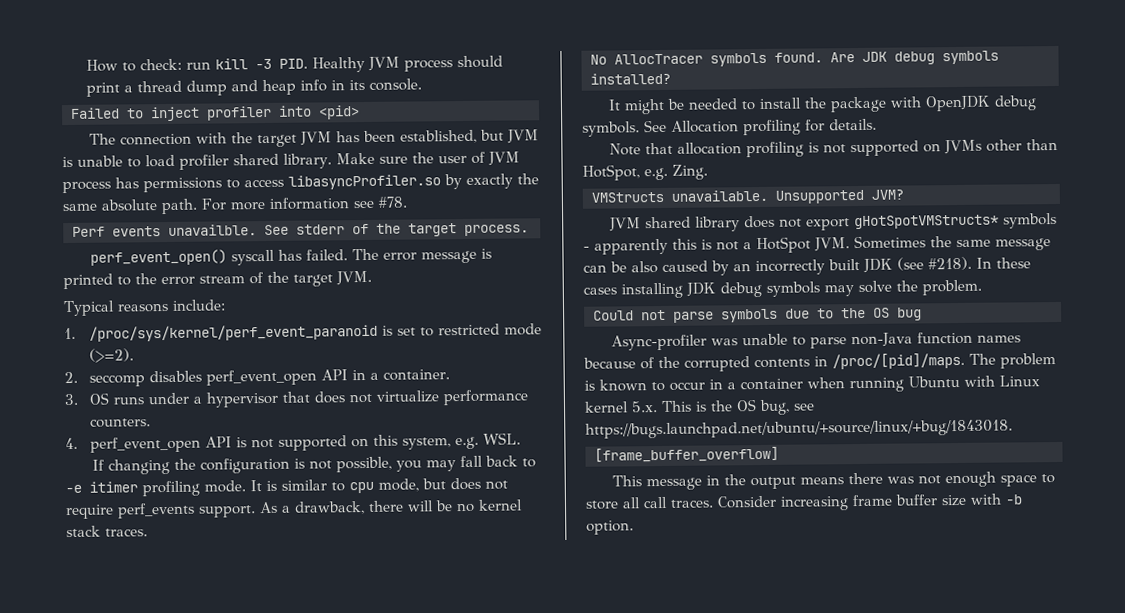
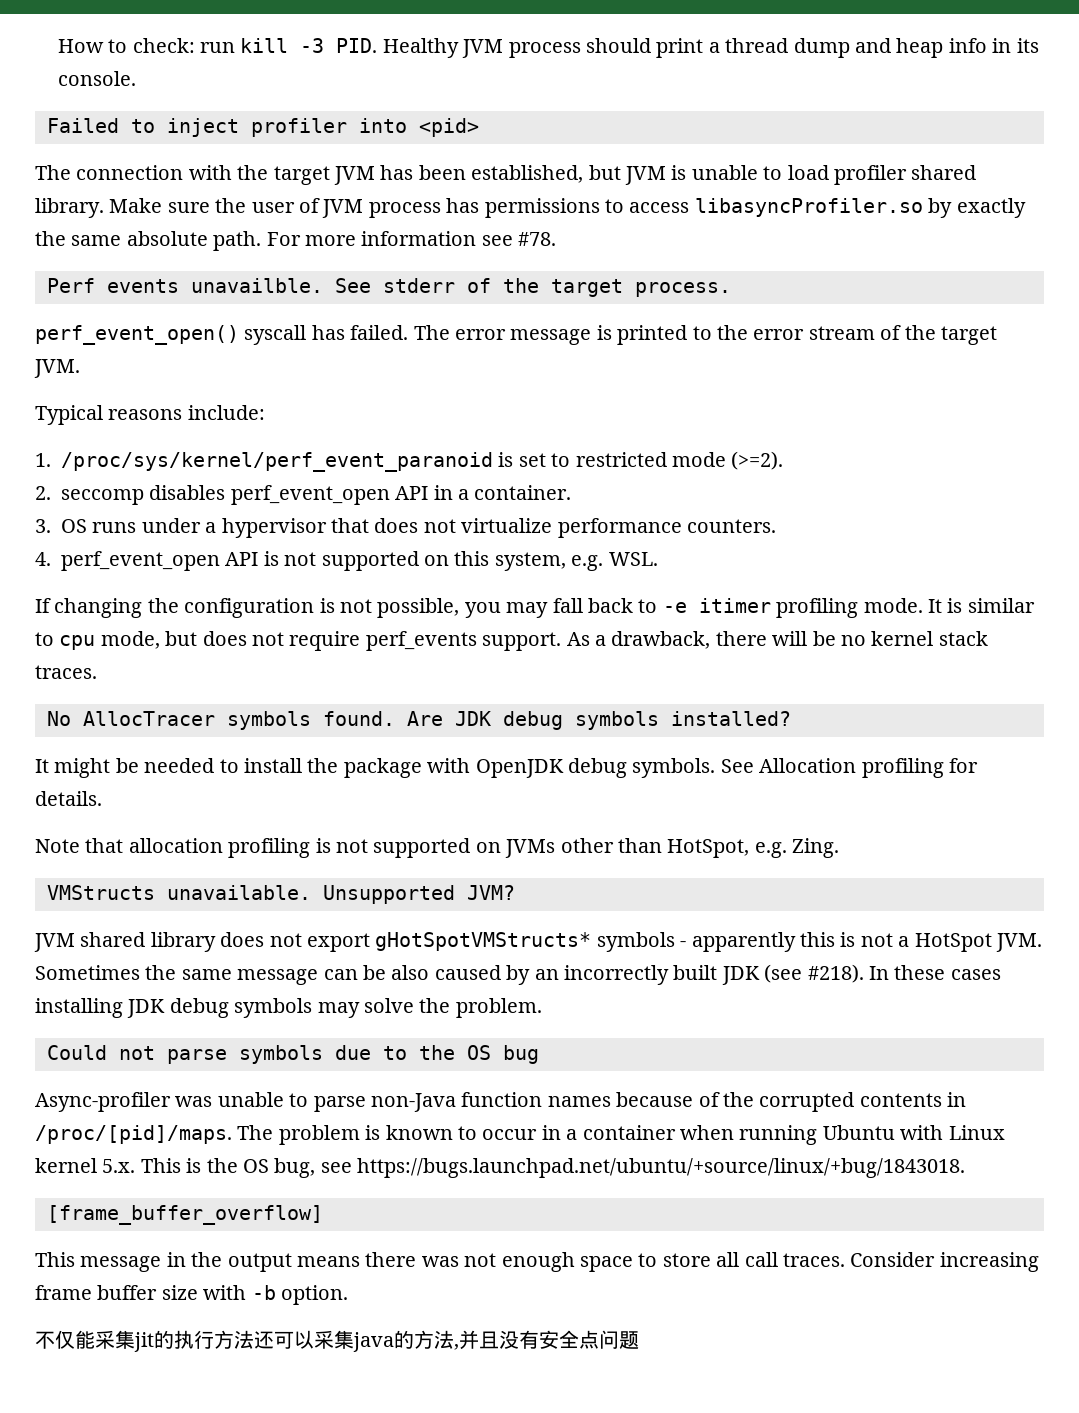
(634, 527) none -> [35,1330,639,1352] // 不仅能采集jit的执行方法还可以采集java的方法,并且没有安全点问题

